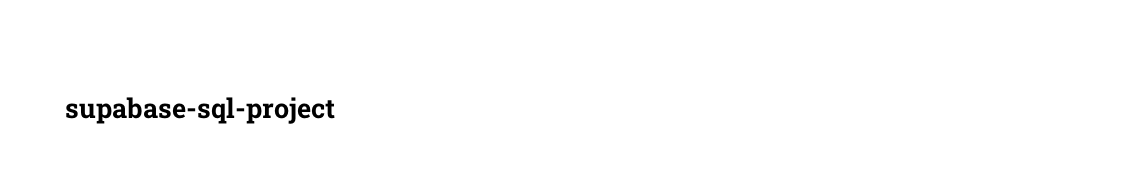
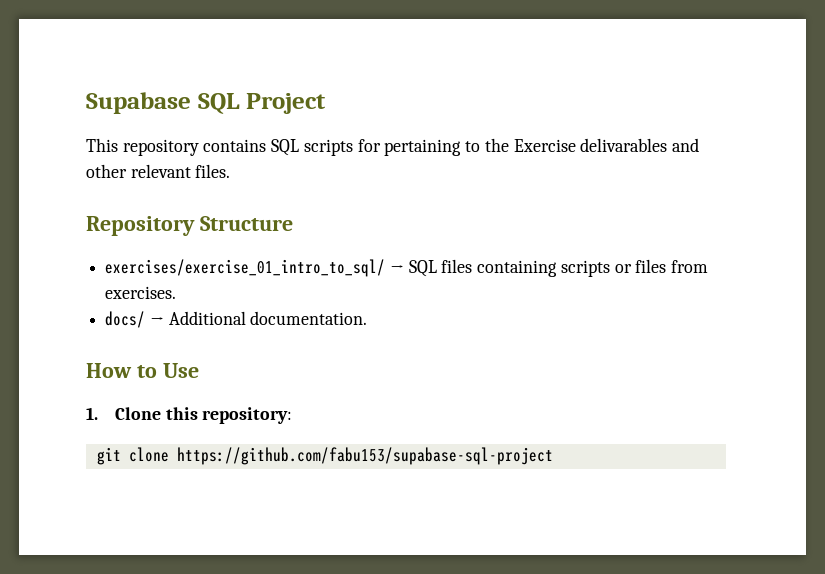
[65,97,335,124] supabase-sql-project -> [86,92,327,114] [86,138,699,156] [86,164,231,178] [86,216,293,236] [105,259,709,277] [105,286,177,299] [105,311,368,328] [86,363,199,378] [86,407,293,424] [96,447,553,465] Supabase SQL Project // This repository contains SQL scripts for pertaining to the Exercise delivarables and other relevant files. // Repository Structure // exercises/exercise_01_intro_to_sql/ → SQL files containing scripts or files from exercises. // docs/ → Additional documentation. // How to Use // 1. Clone this repository: // git clone https://github.com/fabu153/supabase-sql-project

